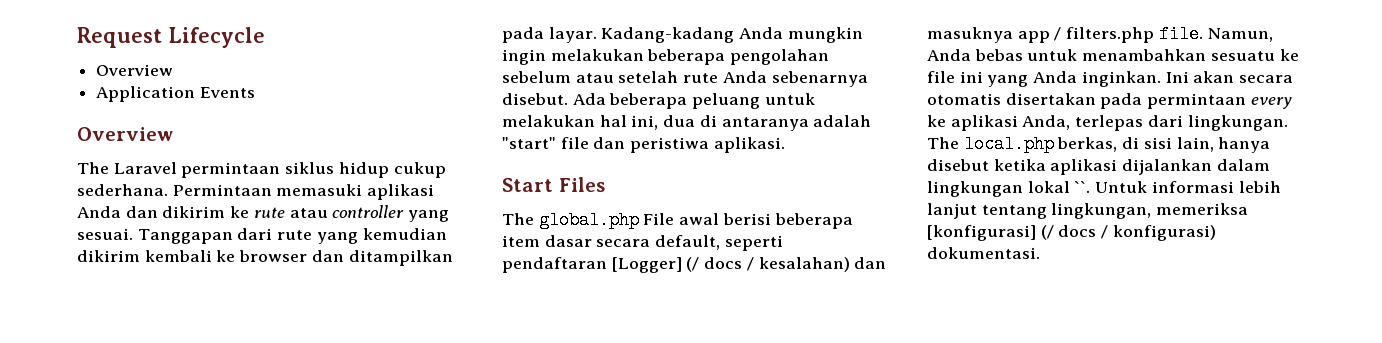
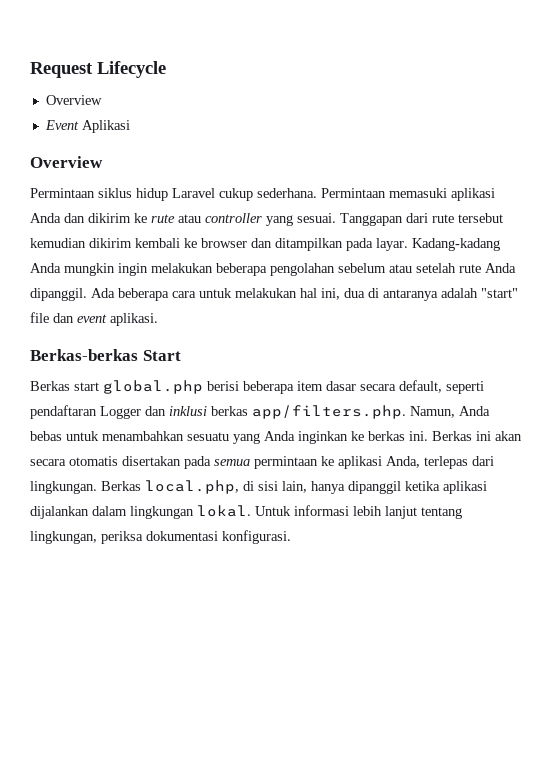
[96,86,255,102] [77,127,173,141] [77,162,281,178] Application Events // Overview // The Laravel permintaan -> [44,120,130,133] [30,156,103,168] [30,188,95,198] Event Aplikasi // Overview // Permintaan
(389, 170) none -> [172,188,215,198] Laravel
[316,232,358,244] yang -> [458,213,503,223] tersebut
[771,71,868,87] [502,93,568,105] sebenarnya disebut. -> [30,288,87,301] dipanggil.
[692,93,761,109] peluang -> [172,291,196,298] cara
[630,137,710,153] peristiwa -> [77,314,107,323] event
(785, 145) none -> [30,349,138,361] Berkas-berkas
[558,177,605,192] [502,211,720,229] Files // The global.php File awal -> [30,380,203,394] // Berkas start global.php
[611,257,887,273] [927,25,1203,43] [Logger] (/ docs / kesalahan) dan masuknya app / filters.php file. -> [100,405,406,419] Logger dan inklusi berkas app/filters.php.
[1279,49,1299,61] [927,71,1189,87] ke file ini yang Anda inginkan. Ini -> [233,431,491,444] yang Anda inginkan ke berkas ini. Berkas ini
[1147,93,1292,109] permintaan every -> [214,456,318,469] semua permintaan
[927,135,1118,153] The local.php berkas, -> [101,480,239,494] Berkas local.php,
[927,159,989,171] disebut -> [348,481,401,494] dipanggil
[1027,181,1091,193] lokal ``. -> [197,505,251,517] lokal.
[1156,203,1249,215] [927,225,1216,241] [927,247,1040,259] memeriksa [konfigurasi] (/ docs / konfigurasi) dokumentasi. -> [101,530,291,544] periksa dokumentasi konfigurasi.

